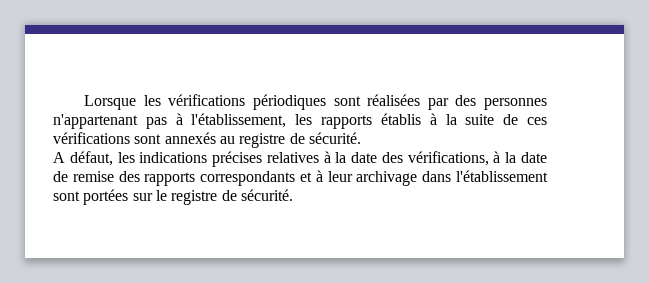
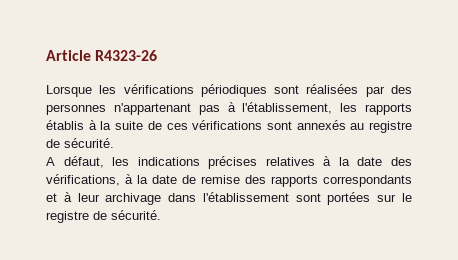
(84, 102) none -> [46,50,158,61] Article R4323-26 //

